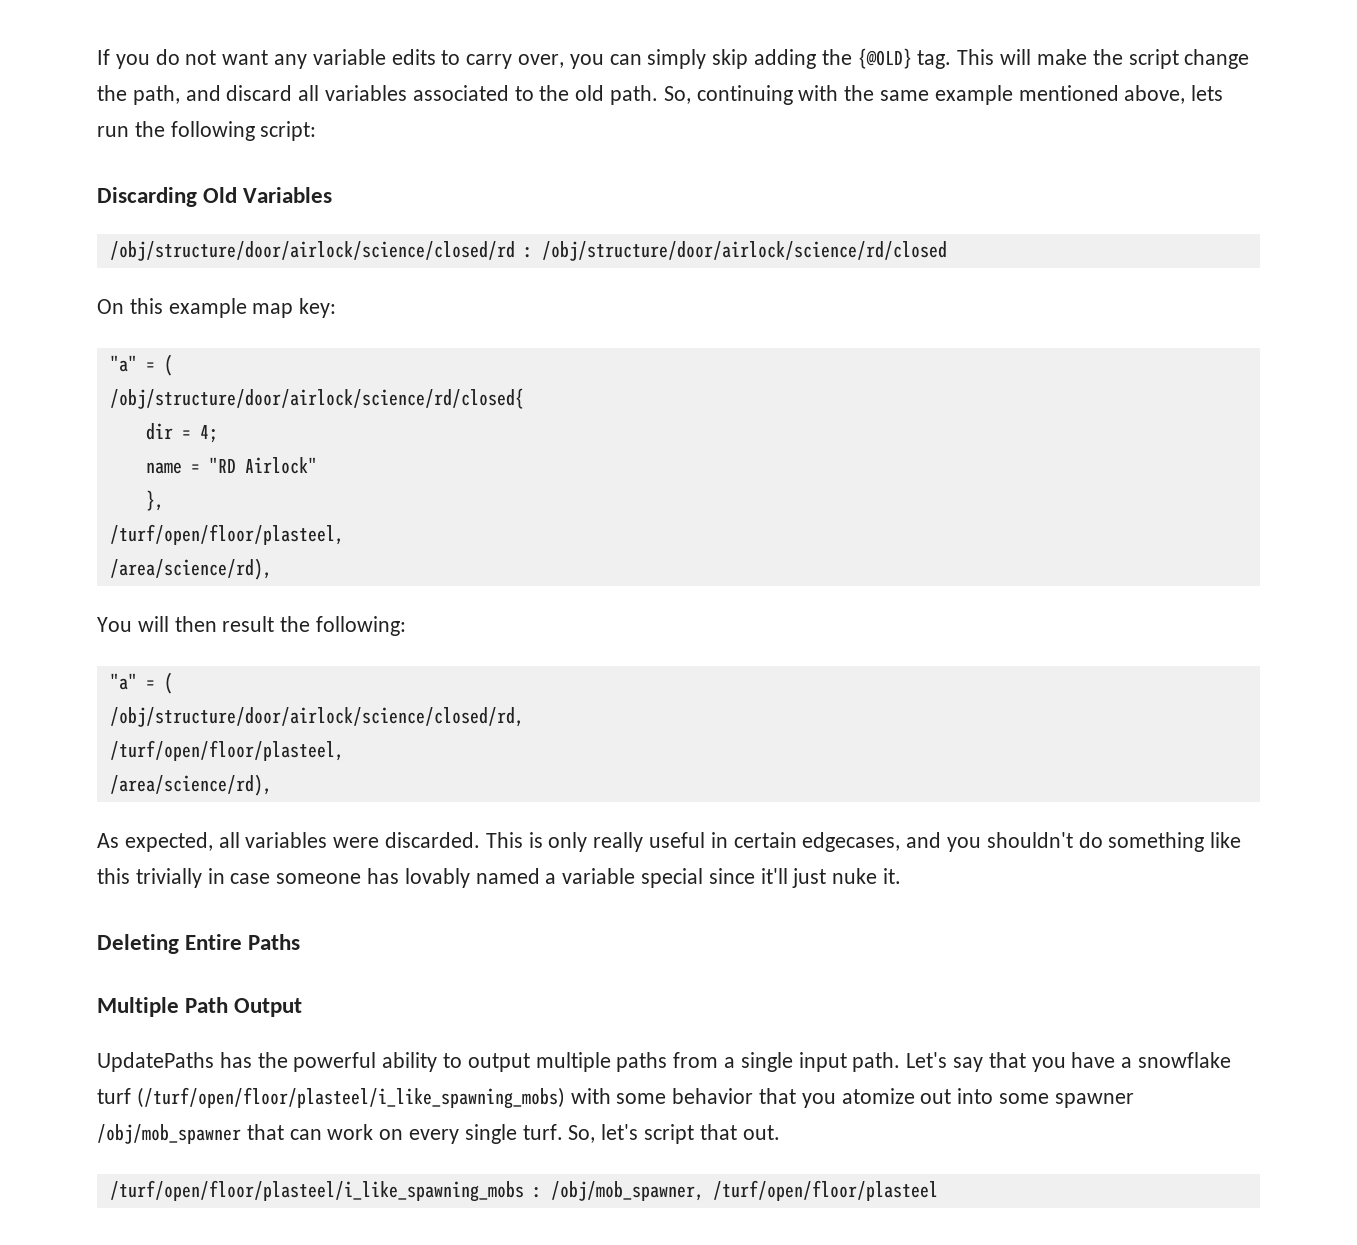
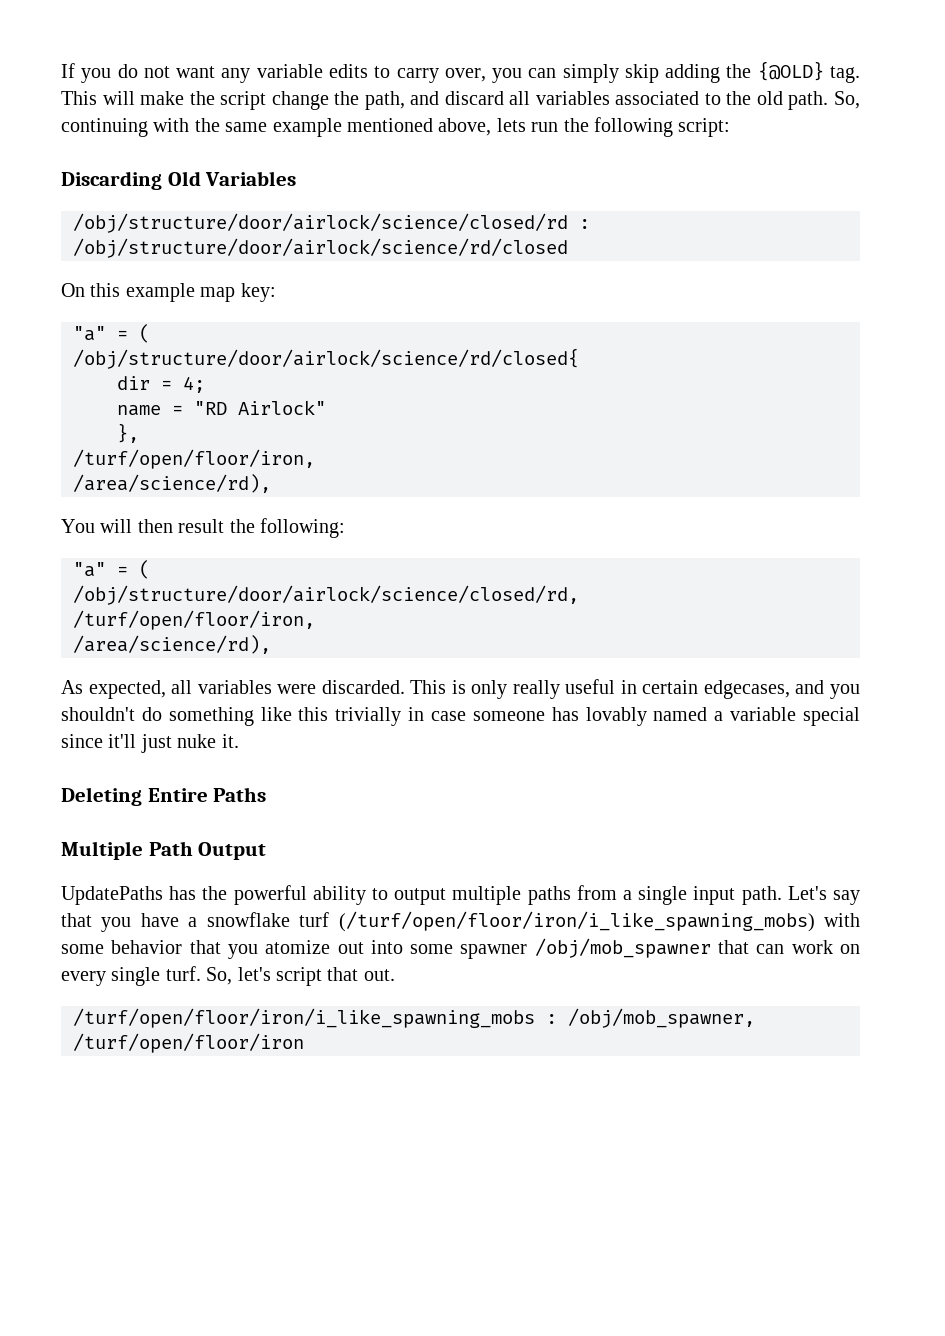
[109,524,344,545] /turf/open/floor/plasteel, -> [73,449,315,469] /turf/open/floor/iron,
[109,740,344,761] /turf/open/floor/plasteel, -> [73,610,315,630] /turf/open/floor/iron,
[136,1087,565,1109] (/turf/open/floor/plasteel/i_like_spawning_mobs) -> [338,911,815,932] (/turf/open/floor/iron/i_like_spawning_mobs)
[109,1180,524,1202] /turf/open/floor/plasteel/i_like_spawning_mobs -> [73,1008,535,1028] /turf/open/floor/iron/i_like_spawning_mobs
[712,1180,938,1201] /turf/open/floor/plasteel -> [73,1033,304,1053] /turf/open/floor/iron

